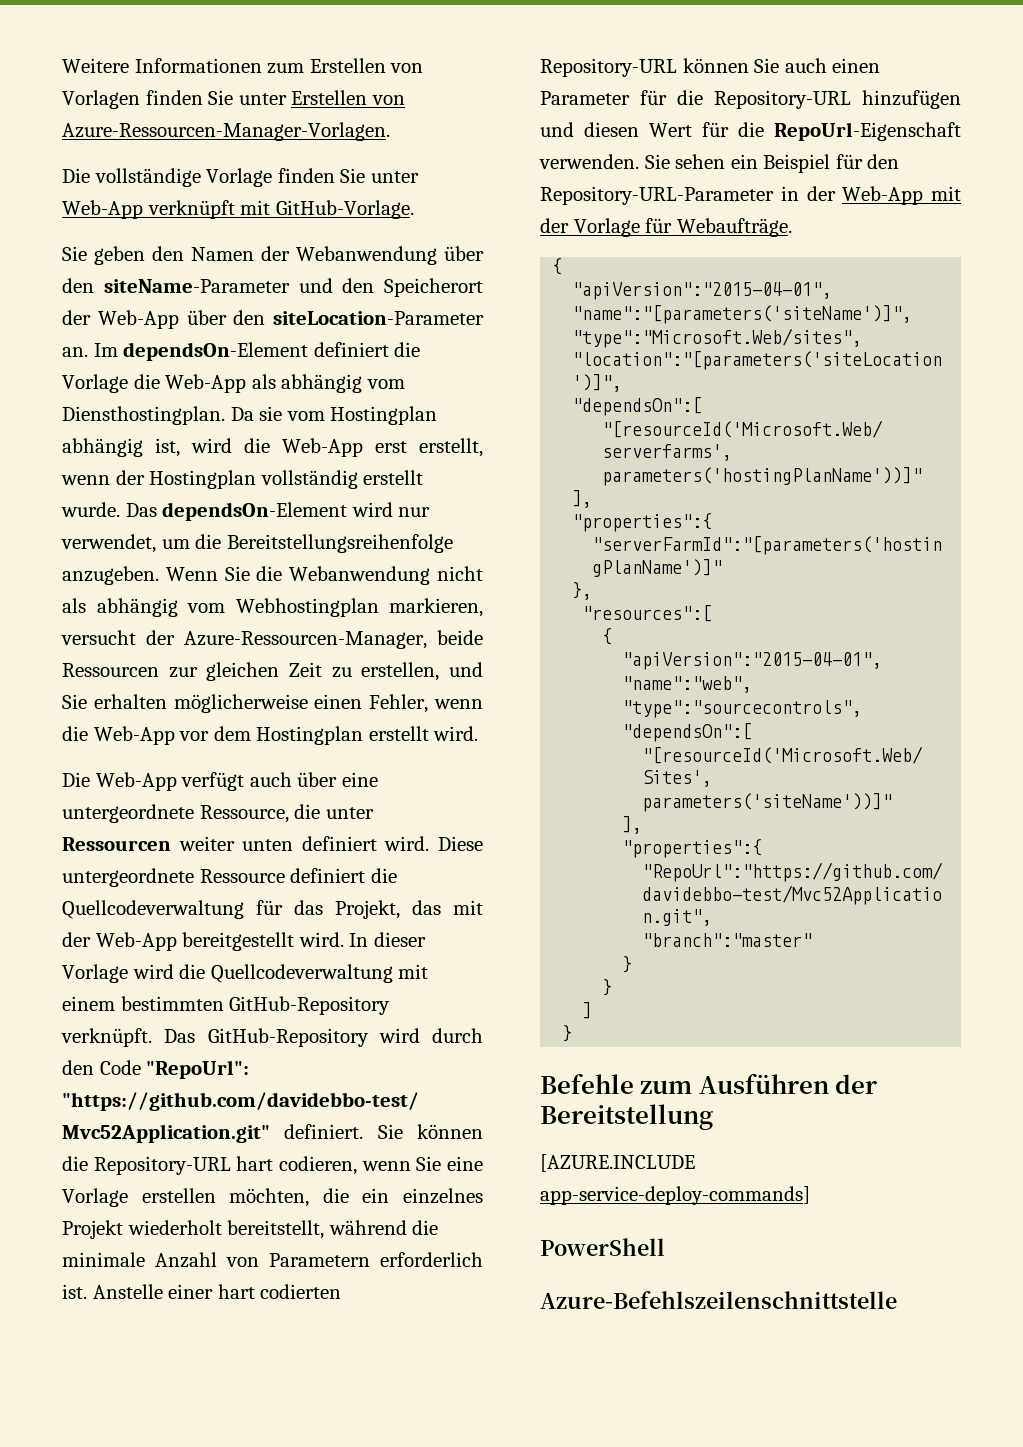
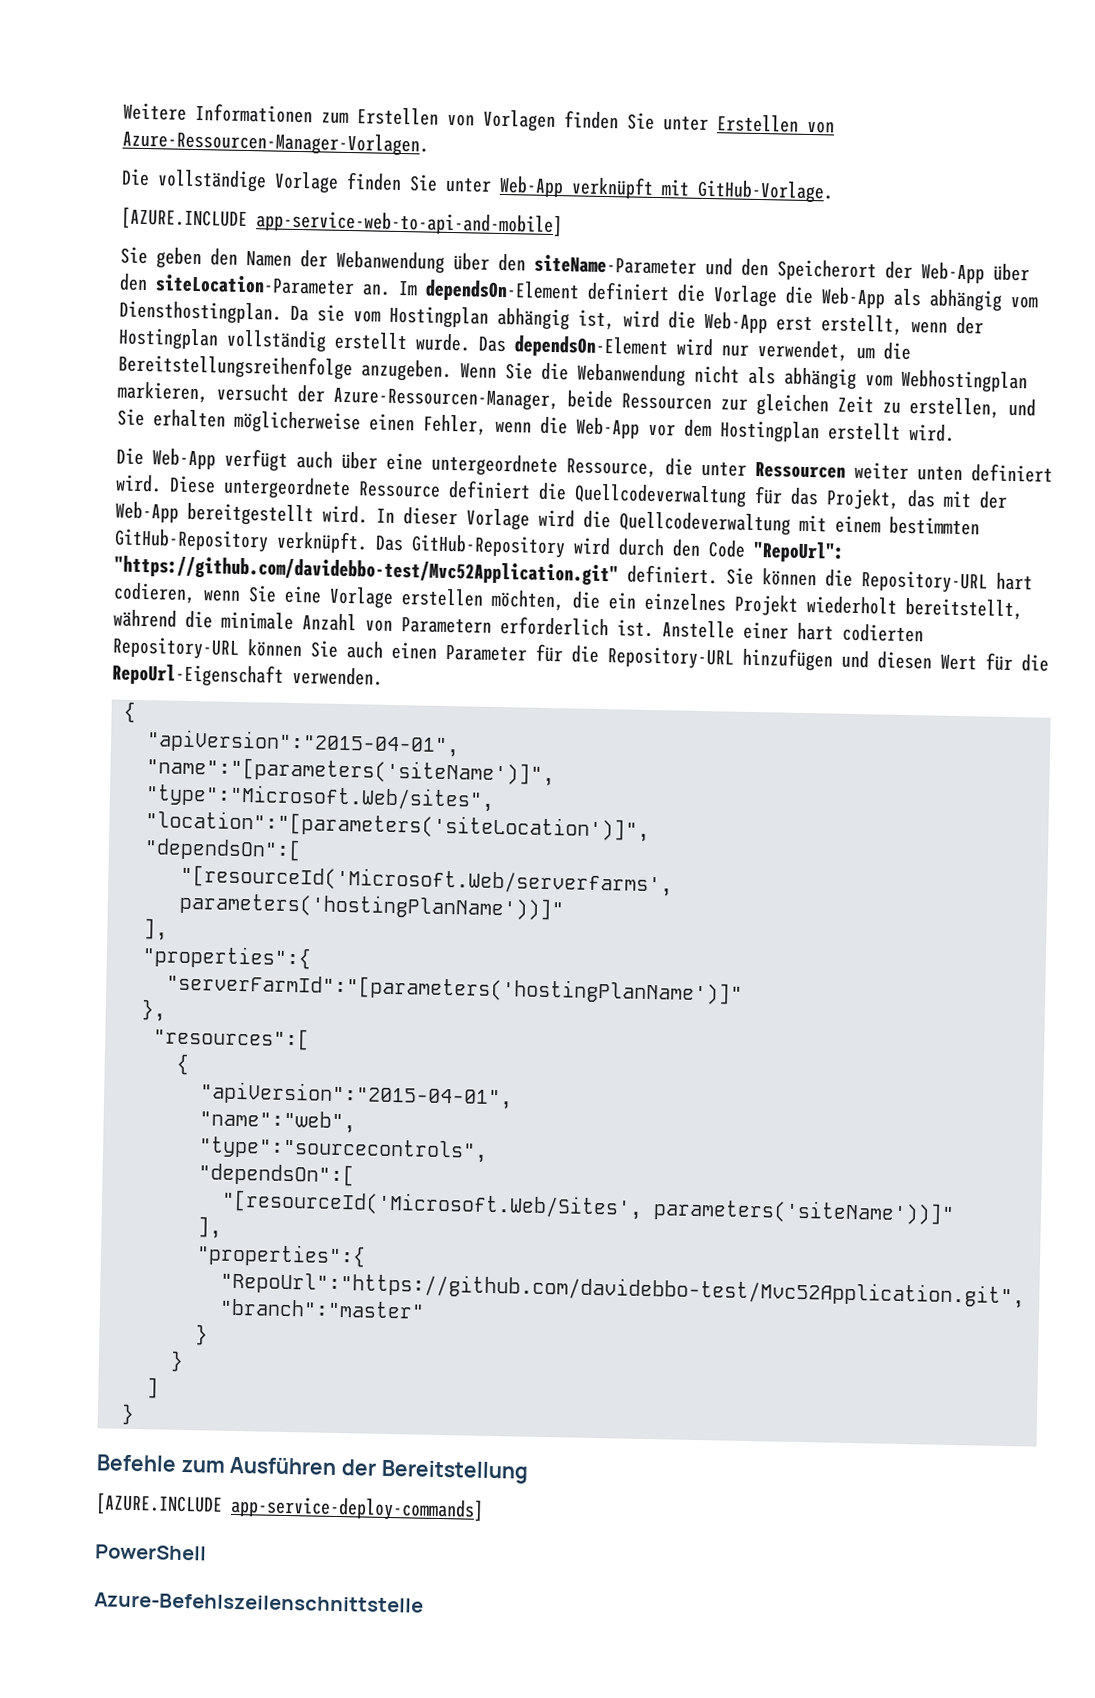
(414, 209) none -> [121,206,563,238] // [AZURE.INCLUDE app-service-web-to-api-and-mobile]
[644,154,900,173] [540,186,961,205] [540,218,792,237] Sie sehen ein Beispiel für den Repository-URL-Parameter in der Web-App mit der Vorlage für Webaufträge. -> (383, 676) none

